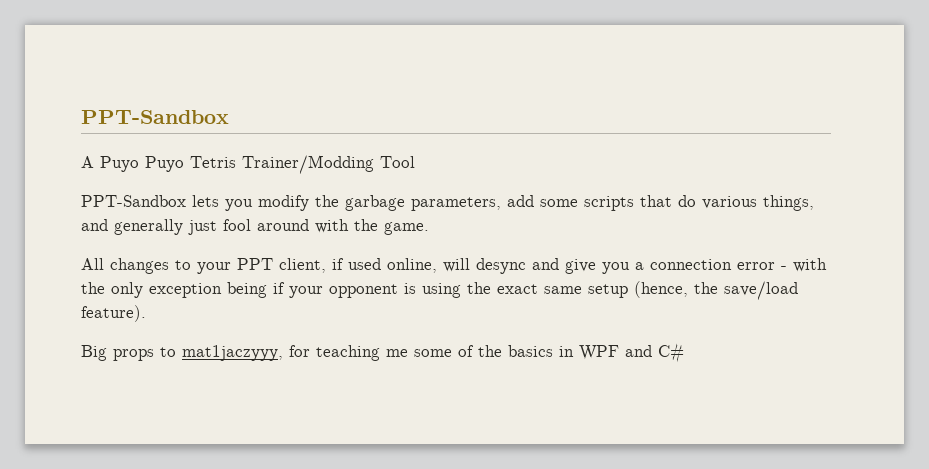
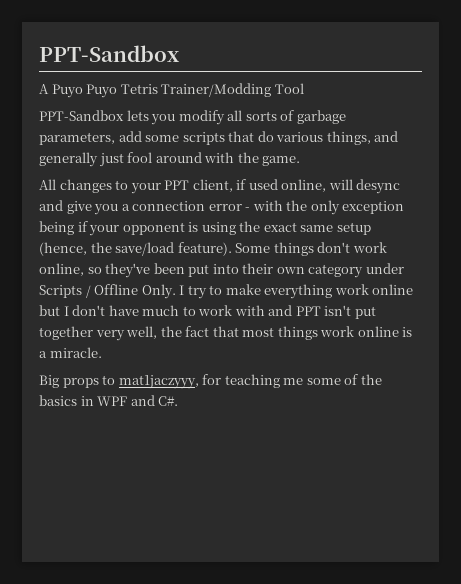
[315,195,339,207] the -> [227,110,295,121] all sorts of
(146, 313) none -> [235,242,387,256] [39,263,404,278] [39,284,414,299] [39,305,376,319] [39,326,413,341] [39,347,102,358] Some things don't work online, so they've been put into their own category under Scripts / Offline Only. I try to make everything work online but I don't have much to work with and PPT isn't put together very well, the fact that most things work online is a miracle.
[658,343,684,363] C# -> [158,396,179,406] C#.

